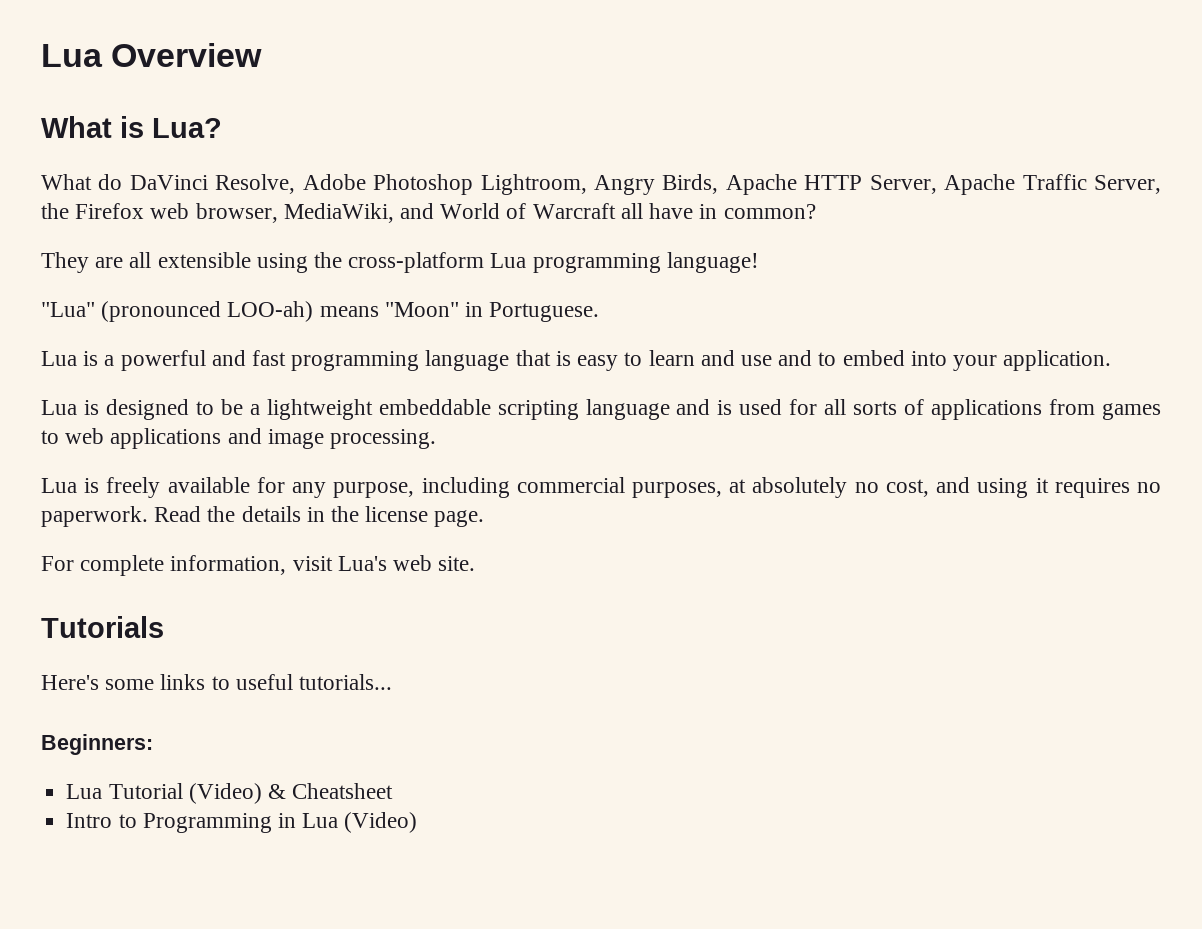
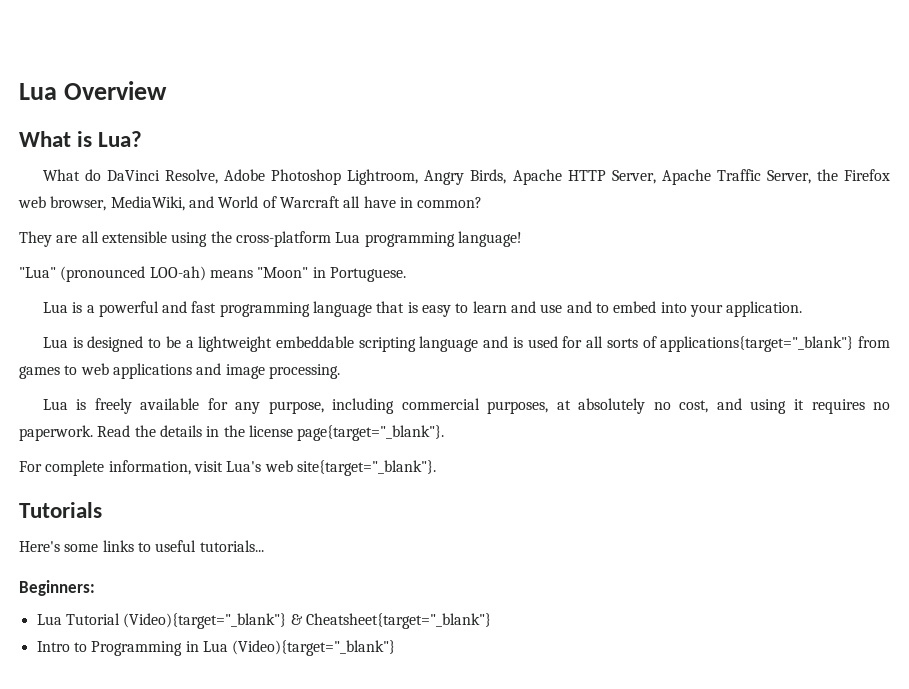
[931,399,1043,420] applications -> [660,336,854,352] applications{target="_blank"}
[434,510,485,527] page. -> [297,425,445,441] page{target="_blank"}.
[438,556,476,571] site. -> [296,460,436,476] site{target="_blank"}.
[188,783,394,804] (Video) & Cheatsheet -> [123,613,491,629] (Video){target="_blank"} & Cheatsheet{target="_blank"}
[344,812,418,833] (Video) -> [232,640,396,656] (Video){target="_blank"}

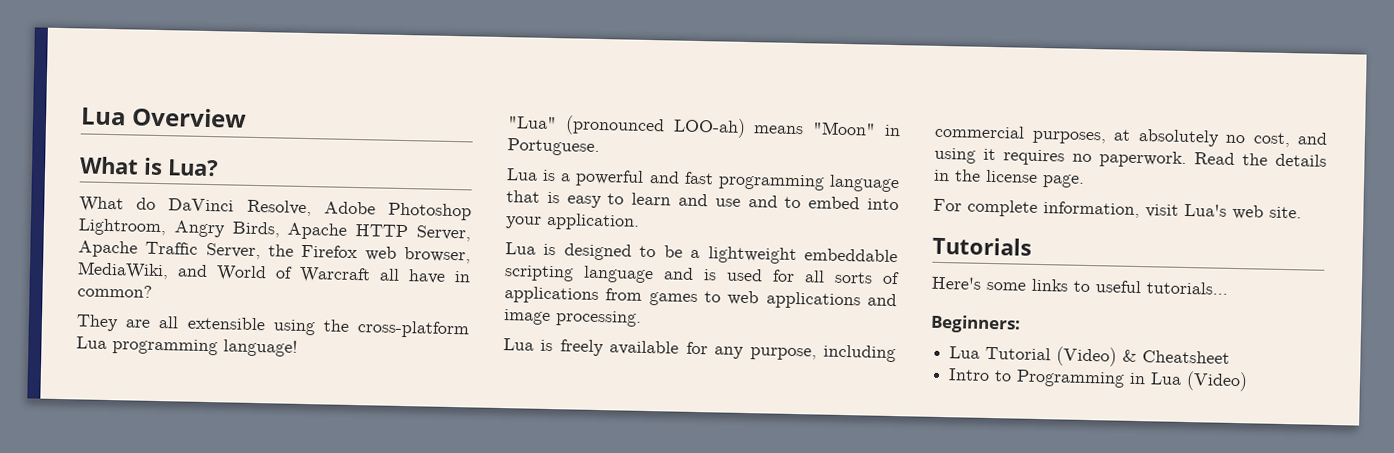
[660,336,854,352] applications{target="_blank"} -> [504,286,599,305] applications
[297,425,445,441] page{target="_blank"}. -> [1042,174,1085,188] page.
[296,460,436,476] site{target="_blank"}. -> [1269,206,1302,219] site.
[123,613,491,629] (Video){target="_blank"} & Cheatsheet{target="_blank"} -> [1056,346,1231,367] (Video) & Cheatsheet
[232,640,396,656] (Video){target="_blank"} -> [1186,371,1249,392] (Video)

